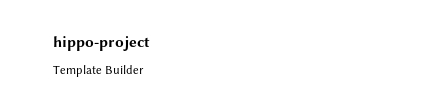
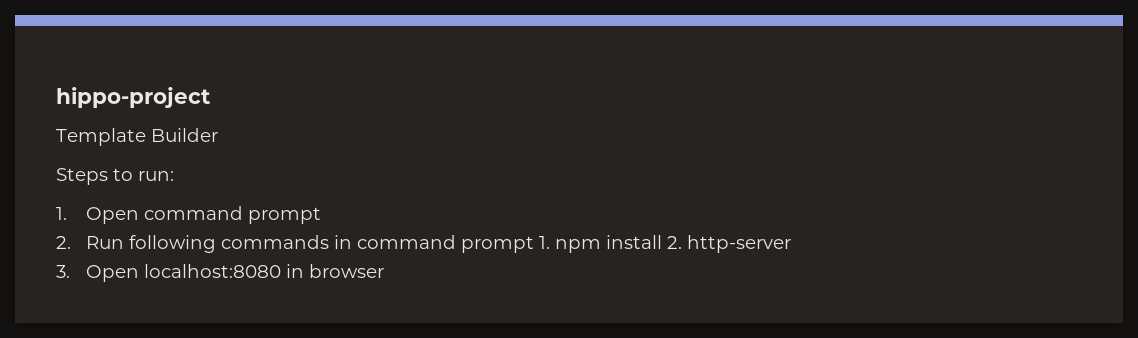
(145, 69) none -> [56,168,174,185] [56,206,322,224] [56,235,792,253] [56,264,385,282] // Steps to run: // 1. Open command prompt // 2. Run following commands in command prompt 1. npm install 2. http-server // 3. Open localhost:8080 in browser

